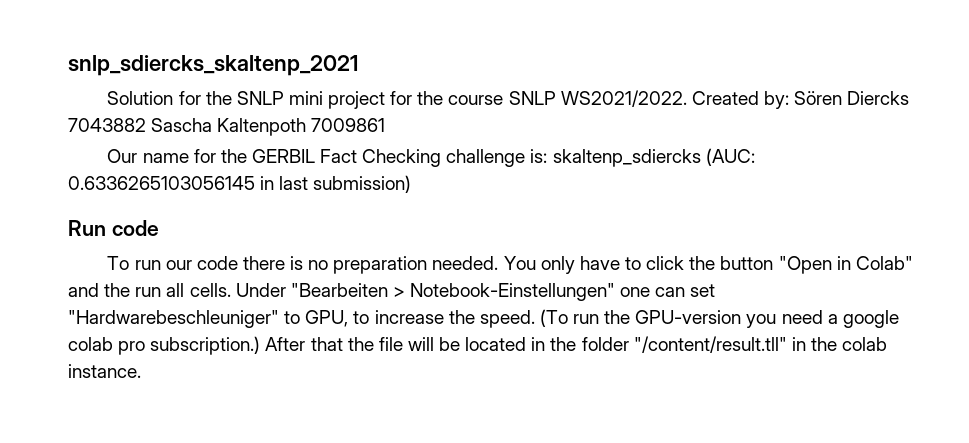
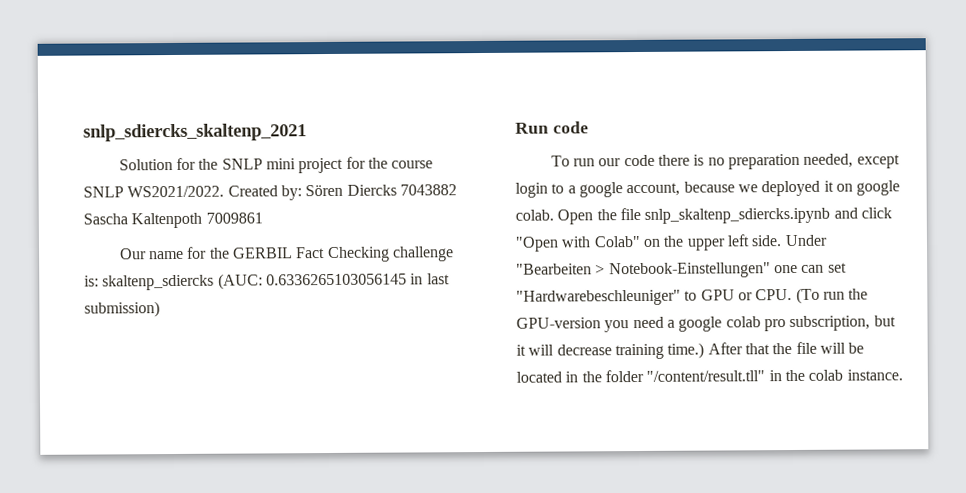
[432,256,913,274] [68,283,231,297] needed. You only have to click the button "Open in Colab" and the run all cells. -> [803,153,900,169] [515,180,901,198] [515,207,892,225] [515,234,783,252] needed, except login to a google account, because we deployed it on google colab. Open the file snlp_skaltenp_sdiercks.ipynb and click "Open with Colab" on the upper left side.
[305,310,535,328] GPU, to increase the speed. -> [700,289,793,301] GPU or CPU.
[150,336,261,355] subscription.) -> [789,315,896,332] [516,342,705,360] subscription, but it will decrease training time.)

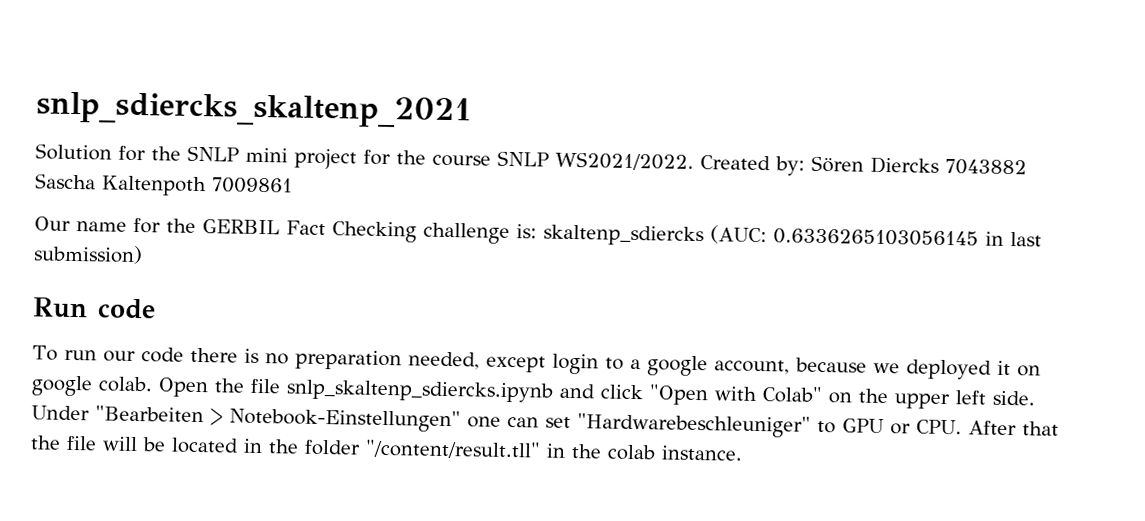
[795,287,869,304] [516,315,896,333] [516,342,705,360] (To run the GPU-version you need a google colab pro subscription, but it will decrease training time.) -> (962, 427) none

